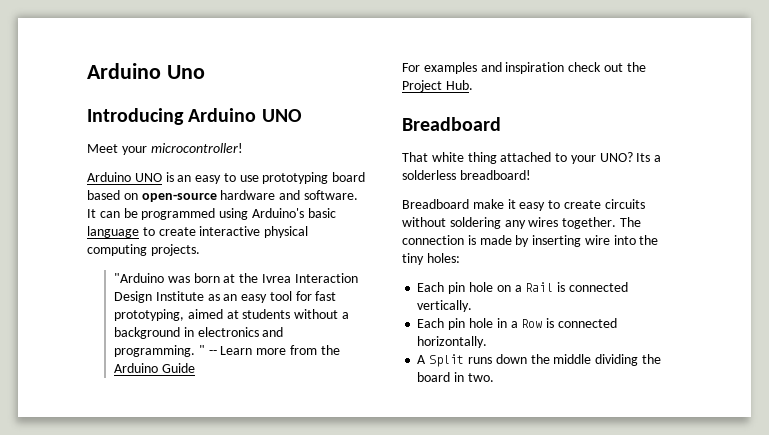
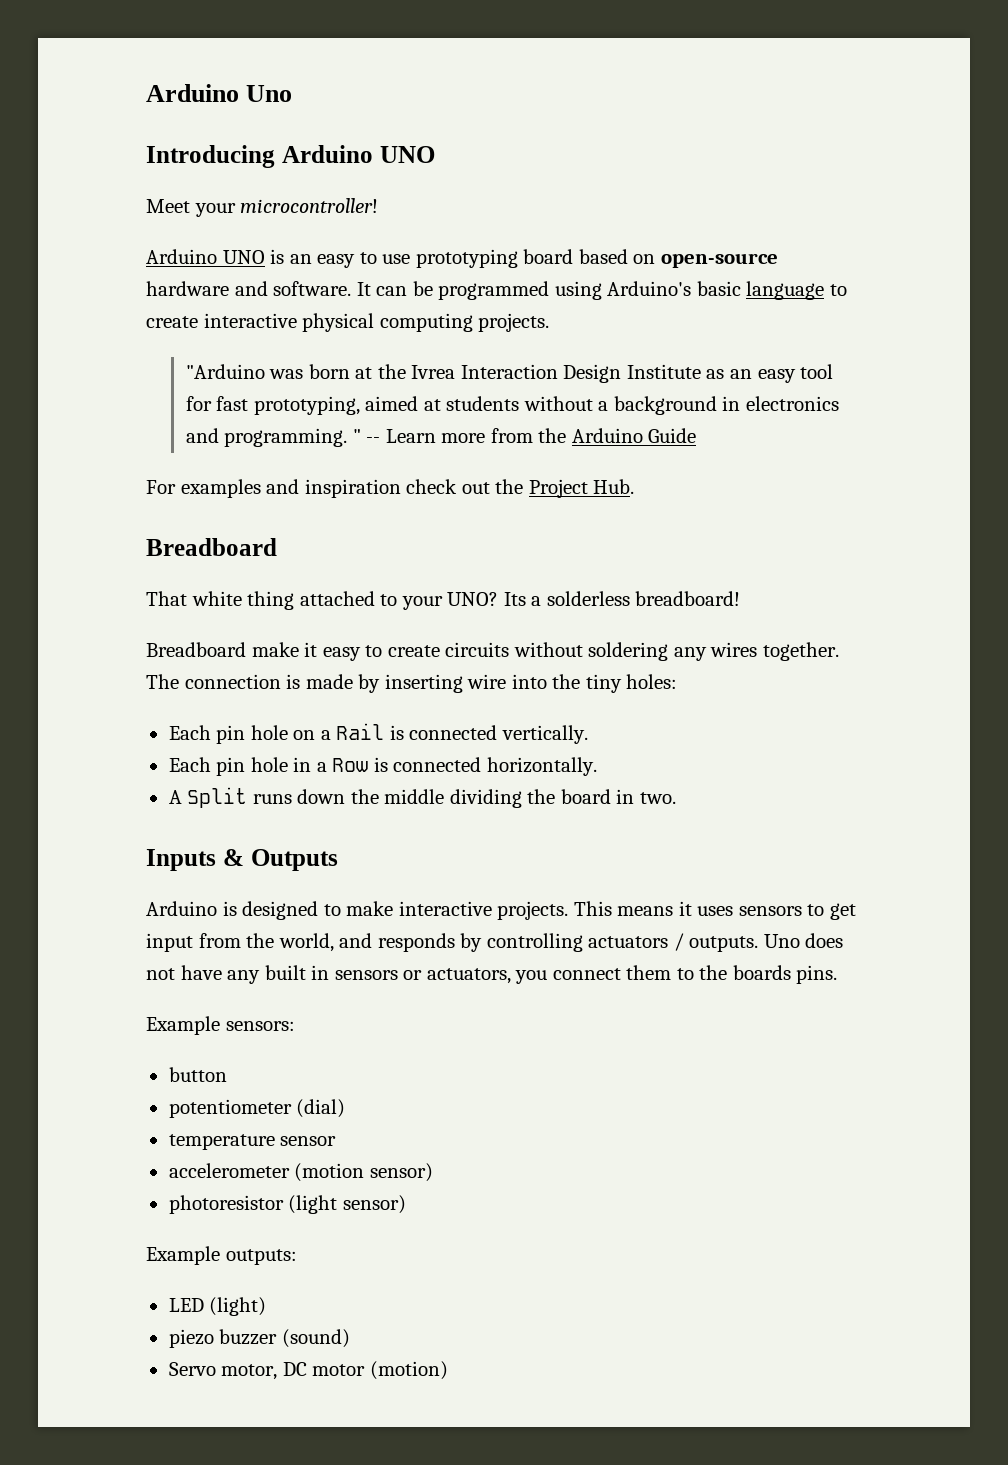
(494, 377) none -> [146,849,338,871] [146,901,856,920] [146,933,844,952] [146,965,838,984] [146,1016,295,1035] [168,1067,227,1082] [168,1099,346,1118] [168,1134,337,1150] [168,1163,433,1182] [168,1195,406,1214] [146,1246,297,1265] [168,1297,267,1316] [168,1329,350,1348] [168,1361,448,1380] // Inputs & Outputs // Arduino is designed to make interactive projects. This means it uses sensors to get input from the world, and responds by controlling actuators / outputs. Uno does not have any built in sensors or actuators, you connect them to the boards pins. // Example sensors: // button // potentiometer (dial) // temperature sensor // accelerometer (motion sensor) // photoresistor (light sensor) // Example outputs: // LED (light) // piezo buzzer (sound) // Servo motor, DC motor (motion)

